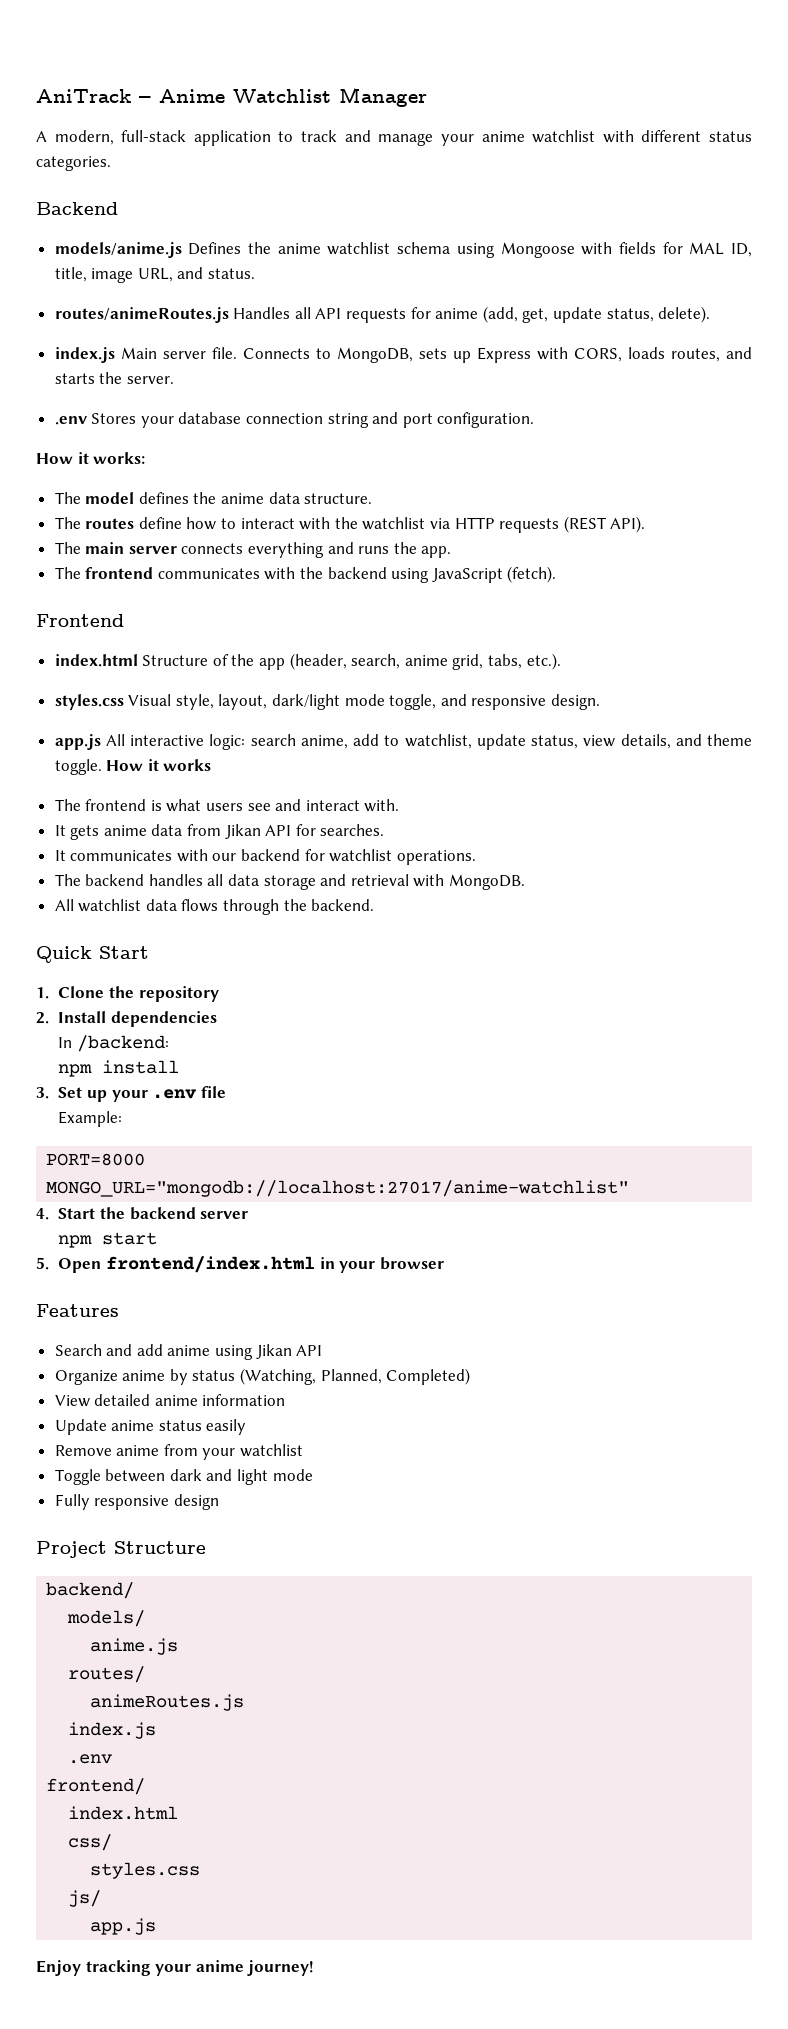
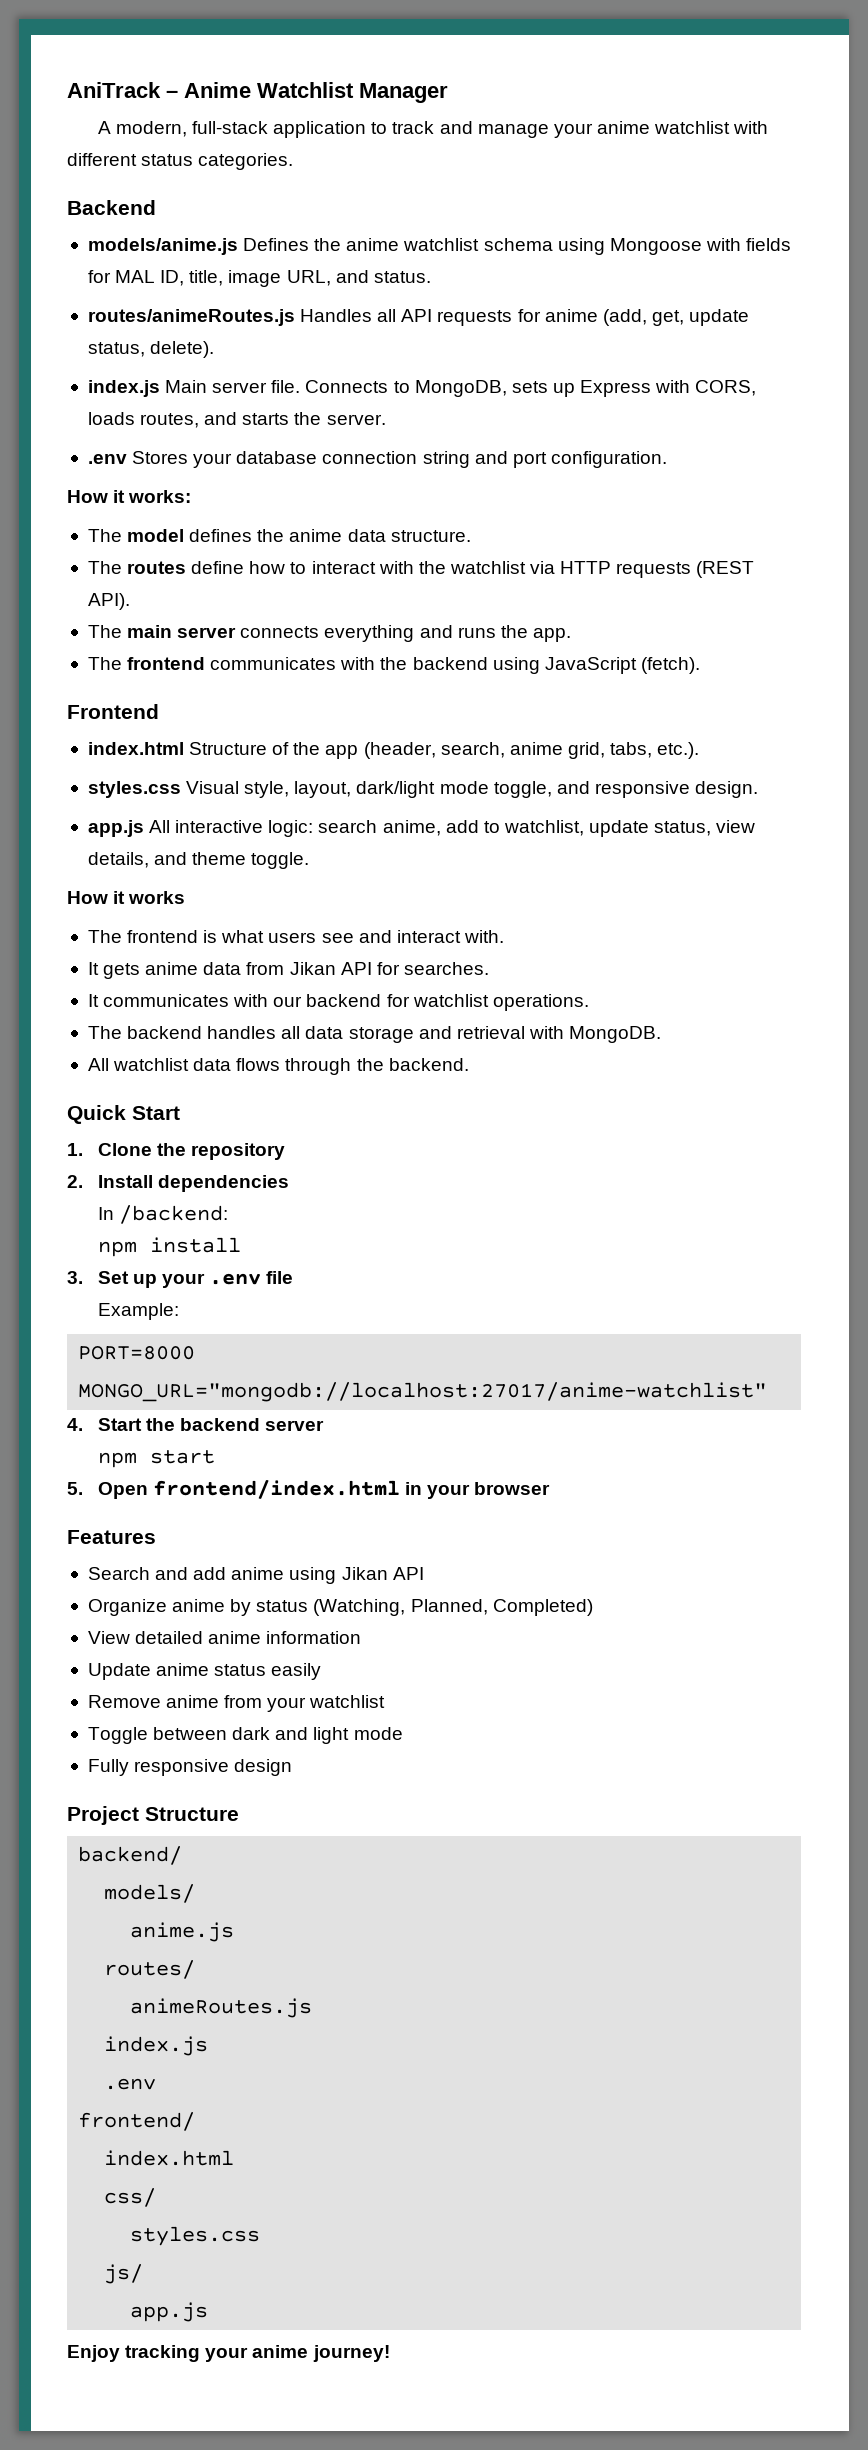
(102, 767) none -> (310, 860) //

